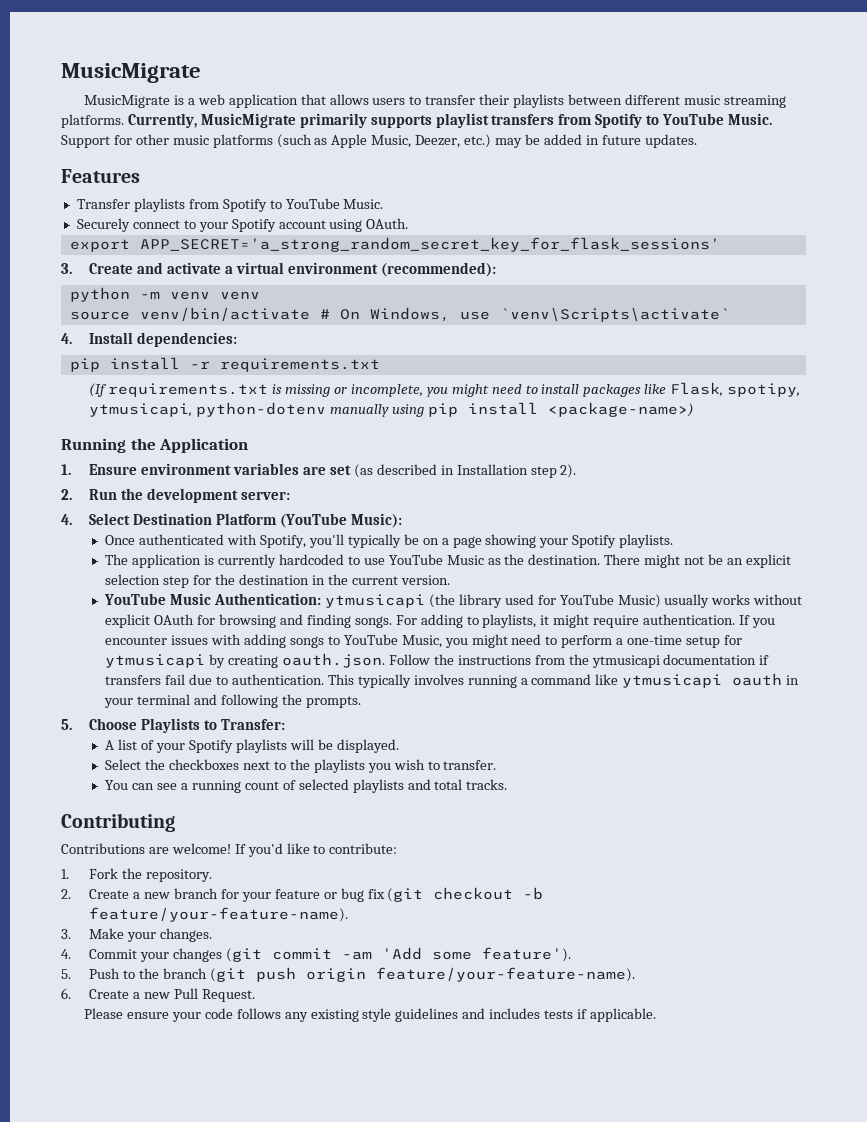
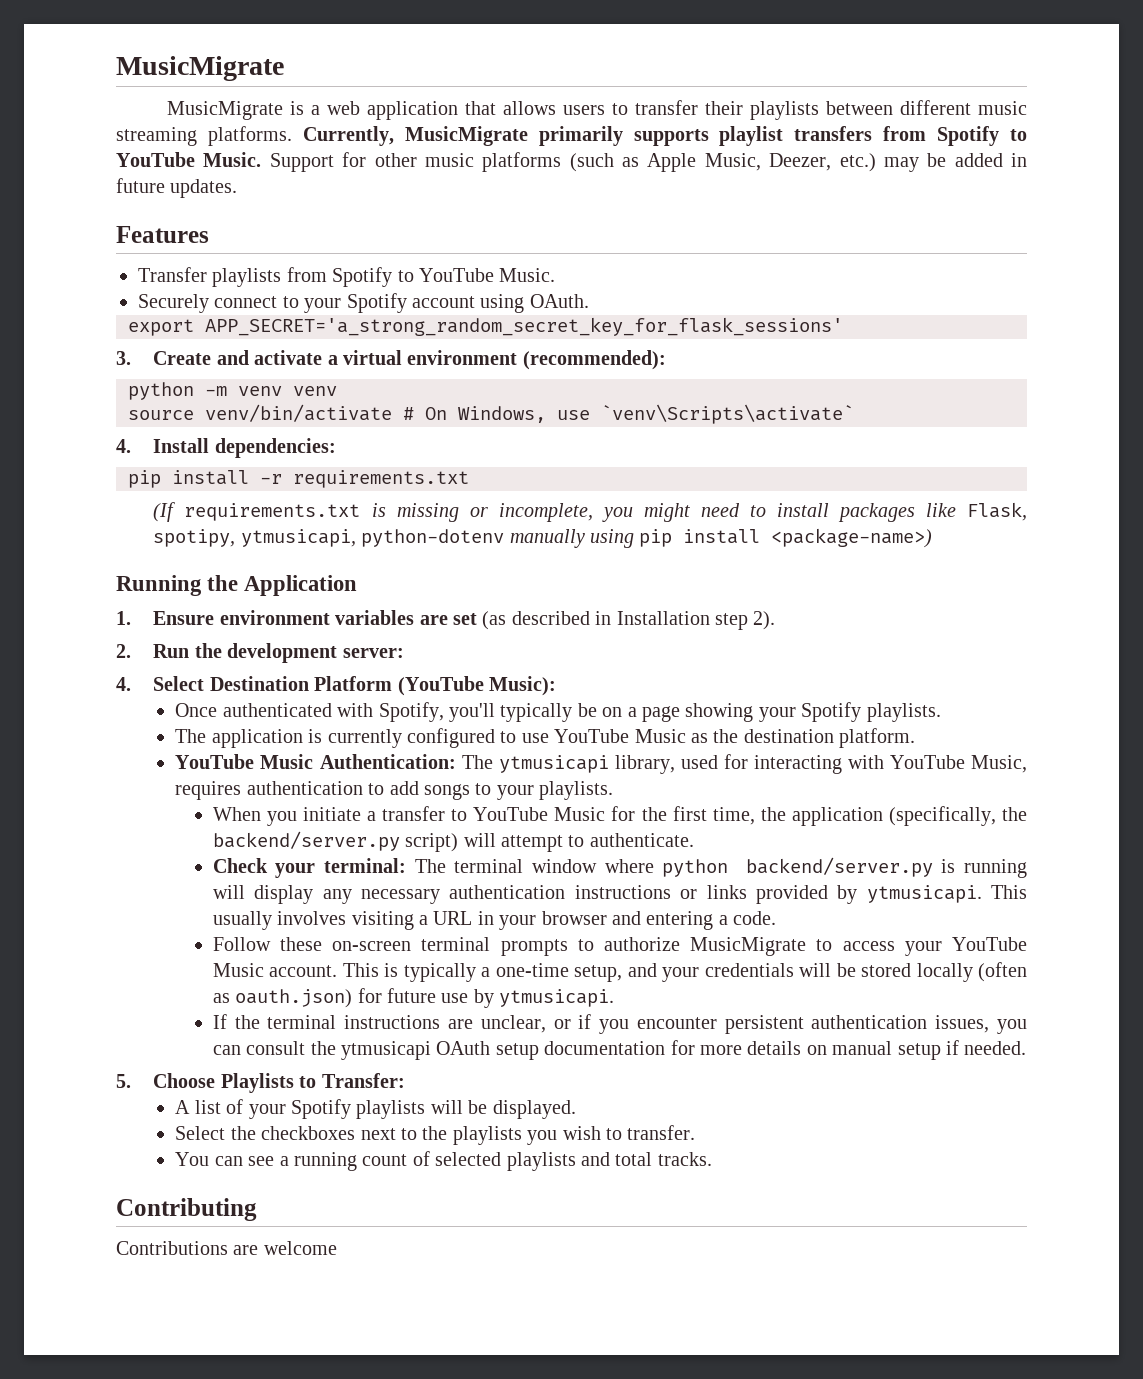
[278,554,344,565] hardcoded -> [407,728,496,748] configured
[528,554,791,568] [105,574,450,588] [104,593,803,608] [105,614,775,628] [105,634,742,648] [105,653,770,668] [105,673,800,688] [104,694,361,708] destination. There might not be an explicit selection step for the destination in the current version. // YouTube Music Authentication: ytmusicapi (the library used for YouTube Music) usually works without explicit OAuth for browsing and finding songs. For adding to playlists, it might require authentication. If you encounter issues with adding songs to YouTube Music, you might need to perform a one-time setup for ytmusicapi by creating oauth.json. Follow the instructions from the ytmusicapi documentation if transfers fail due to authentication. This typically involves running a command like ytmusicapi oauth in your terminal and following the prompts. -> [743,728,916,748] [175,754,1027,774] [175,781,614,800] [212,806,1027,826] [212,831,694,852] [212,857,1027,878] [212,885,1027,904] [212,911,777,930] [212,937,1027,956] [212,962,1027,982] [212,988,615,1008] [212,1014,1027,1034] [212,1040,1027,1060] destination platform. // YouTube Music Authentication: The ytmusicapi library, used for interacting with YouTube Music, requires authentication to add songs to your playlists. // When you initiate a transfer to YouTube Music for the first time, the application (specifically, the backend/server.py script) will attempt to authenticate. // Check your terminal: The terminal window where python backend/server.py is running will display any necessary authentication instructions or links provided by ytmusicapi. This usually involves visiting a URL in your browser and entering a code. // Follow these on-screen terminal prompts to authorize MusicMigrate to access your YouTube Music account. This is typically a one-time setup, and your credentials will be stored locally (often as oauth.json) for future use by ytmusicapi. // If the terminal instructions are unclear, or if you encounter persistent authentication issues, you can consult the ytmusicapi OAuth setup documentation for more details on manual setup if needed.
[171,843,398,857] [61,868,213,882] [61,887,544,902] [89,907,349,922] [61,928,213,942] [61,947,572,962] [61,967,636,982] [61,988,256,1002] [84,1008,656,1022] welcome! If you'd like to contribute: // 1. Fork the repository. // 2. Create a new branch for your feature or bug fix (git checkout -b feature/your-feature-name). // 3. Make your changes. // 4. Commit your changes (git commit -am 'Add some feature'). // 5. Push to the branch (git push origin feature/your-feature-name). // 6. Create a new Pull Request. // Please ensure your code follows any existing style guidelines and includes tests if applicable. -> [263,1241,337,1255] welcome

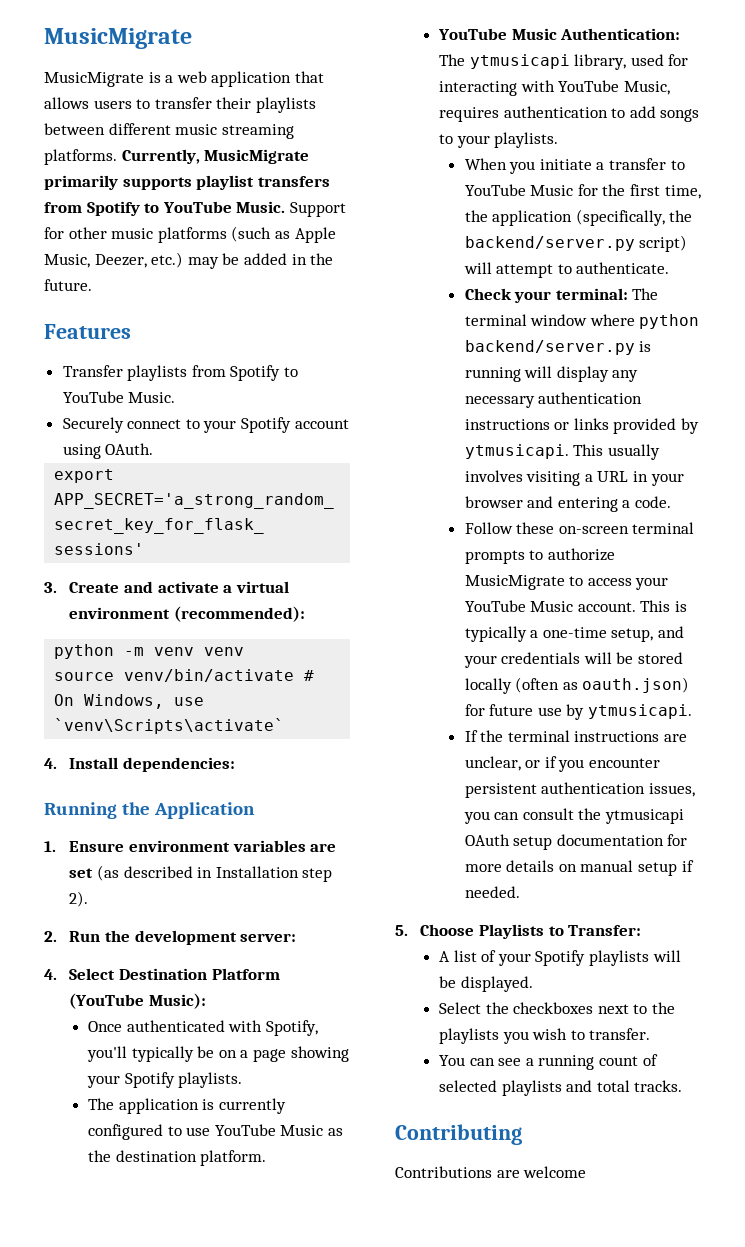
[116,178,238,198] future updates. -> [310,253,334,265] [44,279,92,291] the future.
[128,470,469,488] [153,502,1027,522] [153,528,933,548] // pip install -r requirements.txt // (If requirements.txt is missing or incomplete, you might need to install packages like Flask, spotipy, ytmusicapi, python-dotenv manually using pip install <package-name>) -> (236, 764) none

